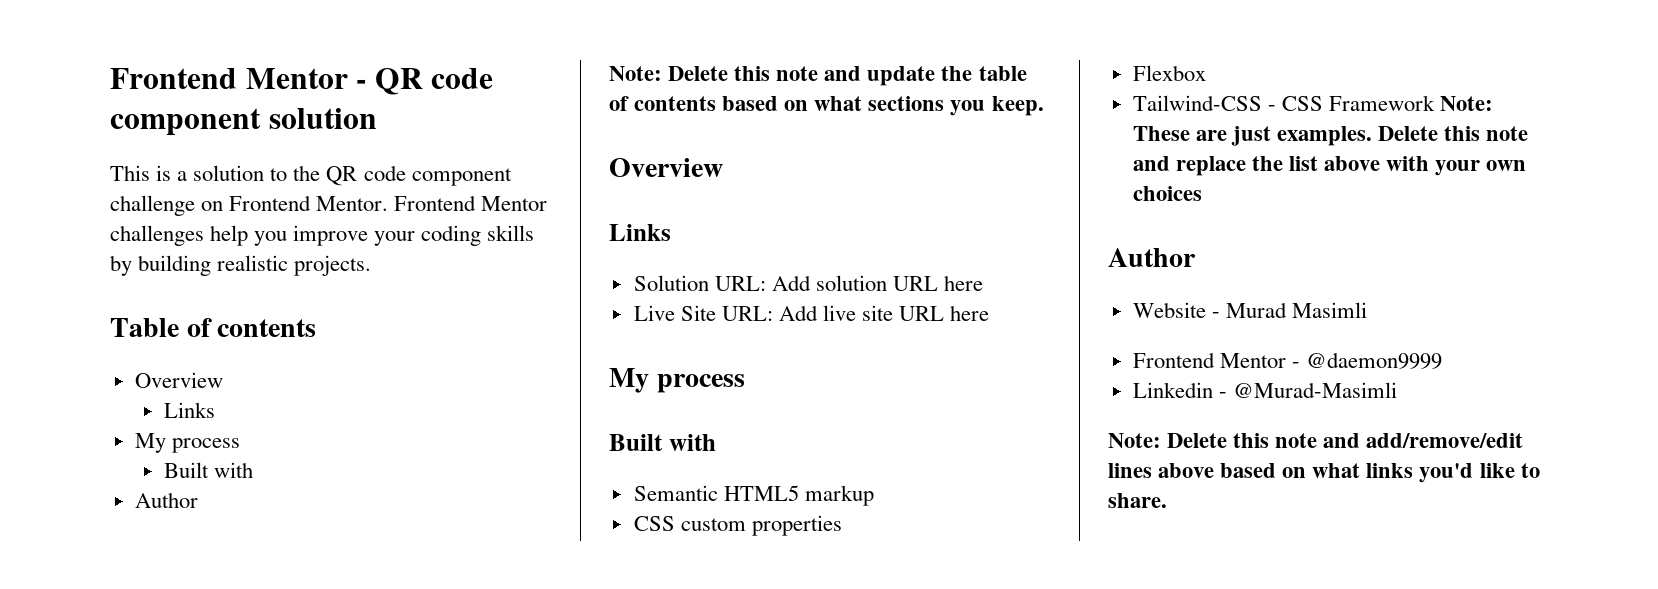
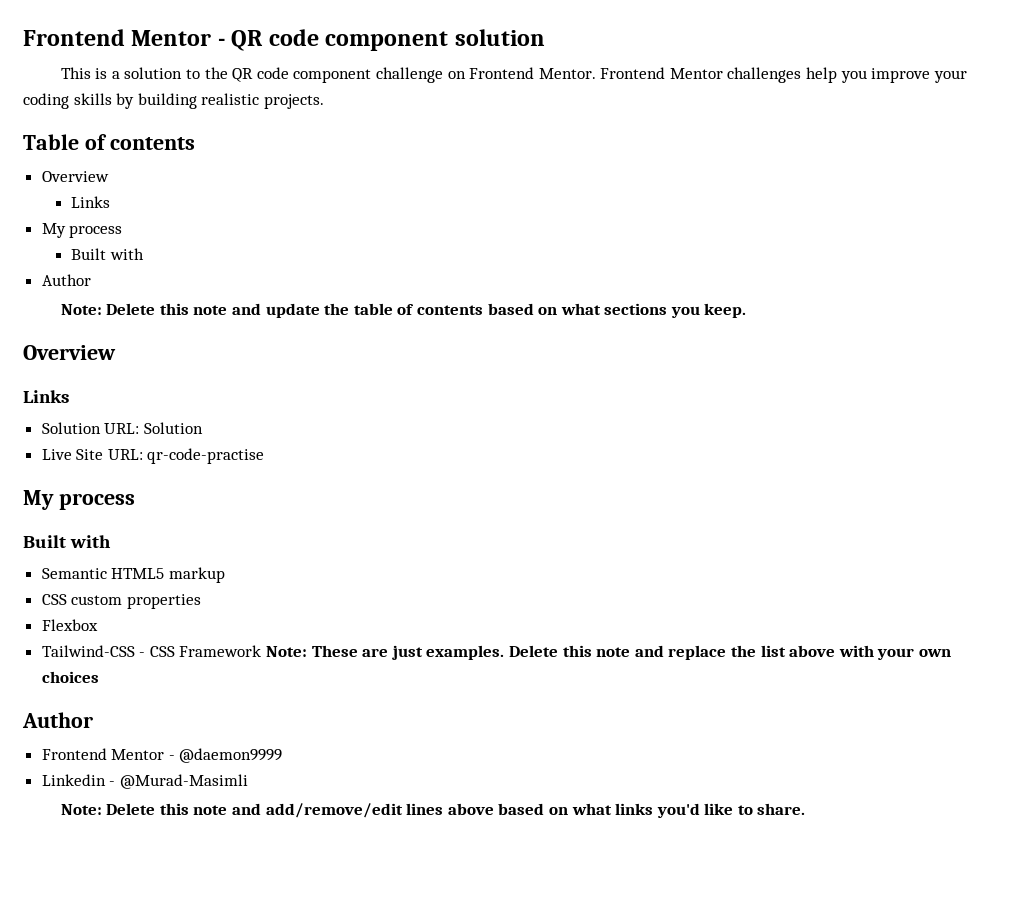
[771,275,984,291] Add solution URL here -> [143,422,203,434] Solution
[778,305,990,321] Add live site URL here -> [147,448,265,464] qr-code-practise
[1132,302,1367,318] // Website - Murad Masimli -> (93, 720) none

